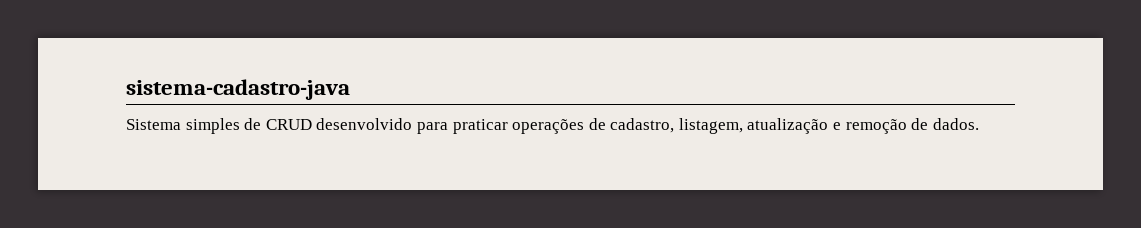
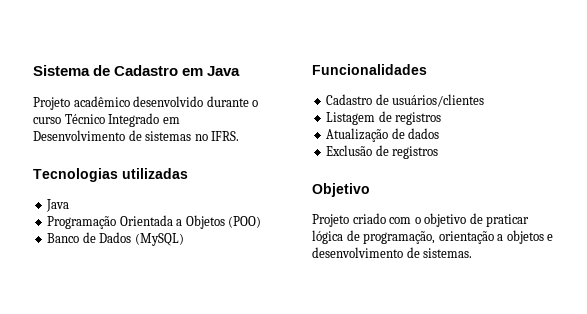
[126,79,350,100] [126,118,979,134] sistema-cadastro-java // Sistema simples de CRUD desenvolvido para praticar operações de cadastro, listagem, atualização e remoção de dados. -> [33,65,241,76] [33,96,259,110] [33,113,180,127] [33,130,240,141] [33,168,188,182] [46,199,70,212] [47,215,262,229] [47,232,184,246] [312,64,427,75] [326,94,485,107] [326,111,442,125] [326,128,440,142] [326,145,439,159] [312,183,370,197] [312,213,530,227] [312,230,554,244] [312,247,473,258] Sistema de Cadastro em Java // Projeto acadêmico desenvolvido durante o curso Técnico Integrado em Desenvolvimento de sistemas no IFRS. // Tecnologias utilizadas // Java // Programação Orientada a Objetos (POO) // Banco de Dados (MySQL) // Funcionalidades // Cadastro de usuários/clientes // Listagem de registros // Atualização de dados // Exclusão de registros // Objetivo // Projeto criado com o objetivo de praticar lógica de programação, orientação a objetos e desenvolvimento de sistemas.

